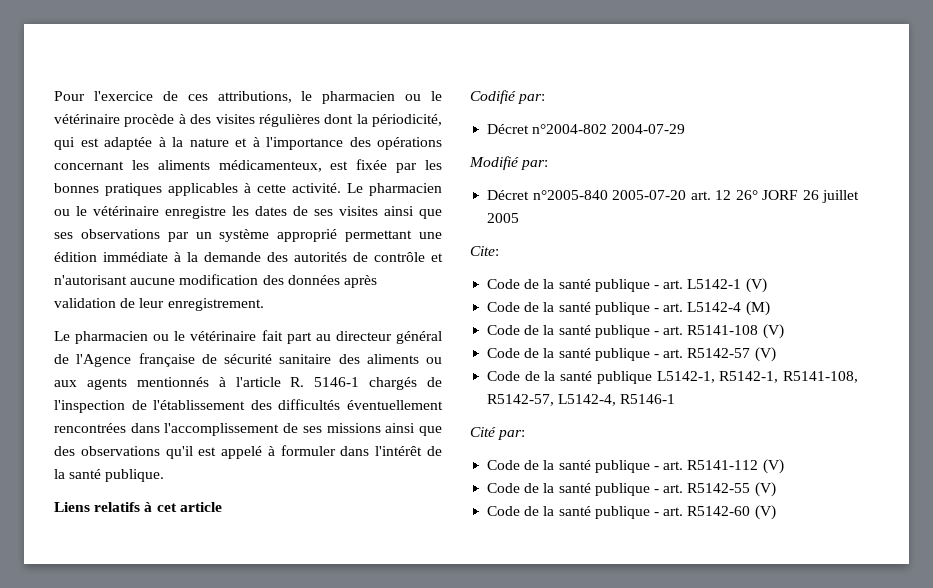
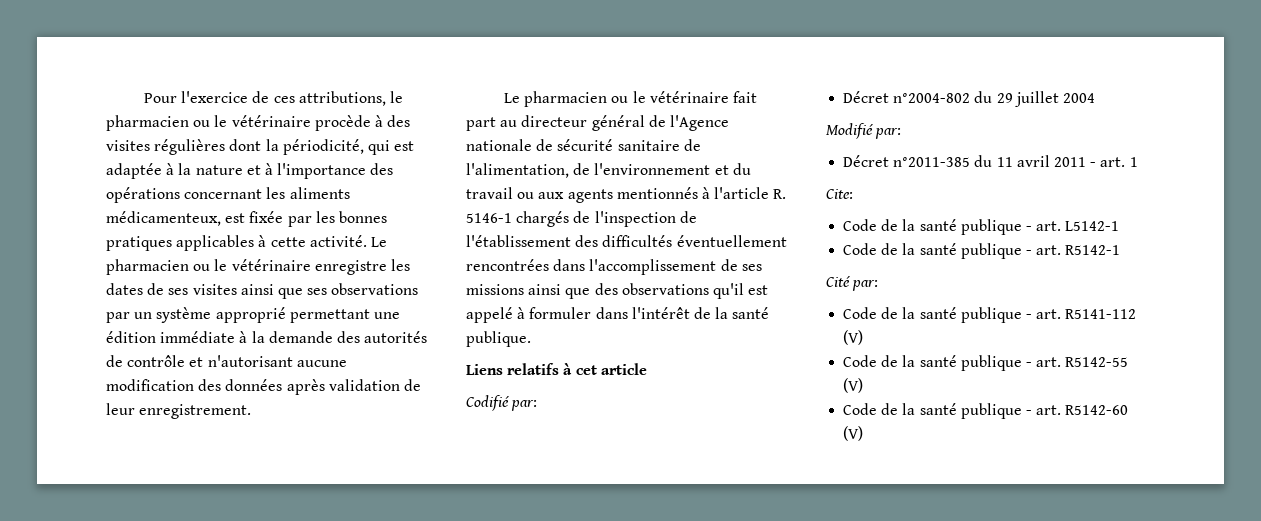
[138,353,195,367] française -> [466,139,532,151] nationale
[338,354,419,364] des aliments -> [683,139,701,151] [466,163,751,178] [466,187,513,199] de l'alimentation, de l'environnement et du travail
[611,124,686,134] 2004-07-29 -> [974,91,1095,107] du 29 juillet 2004
[532,190,859,203] [487,213,520,223] n°2005-840 2005-07-20 art. 12 26° JORF 26 juillet 2005 -> [893,155,1138,167] n°2011-385 du 11 avril 2011 - art. 1
[745,278,767,293] [487,301,770,316] [487,324,784,339] [487,347,776,362] [487,371,858,384] [487,394,676,406] (V) // Code de la santé publique - art. L5142-4 (M) // Code de la santé publique - art. R5141-108 (V) // Code de la santé publique - art. R5142-57 (V) // Code de la santé publique L5142-1, R5142-1, R5141-108, R5142-57, L5142-4, R5146-1 -> [843,243,1121,259] // Code de la santé publique - art. R5142-1

